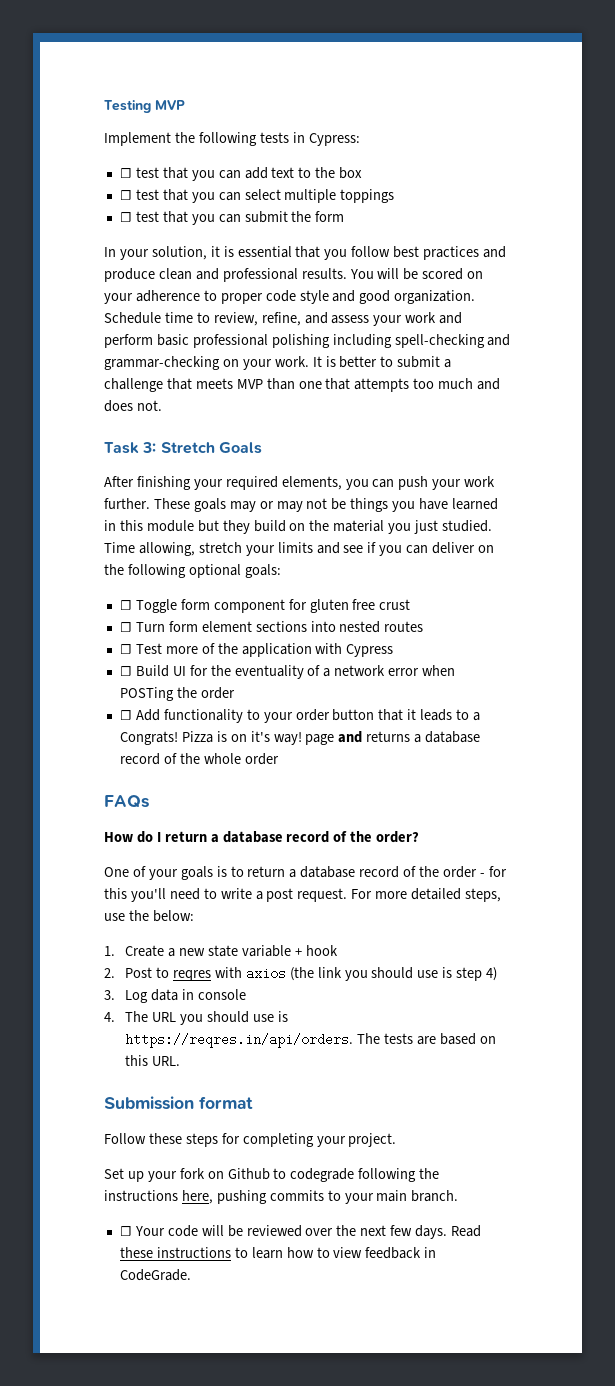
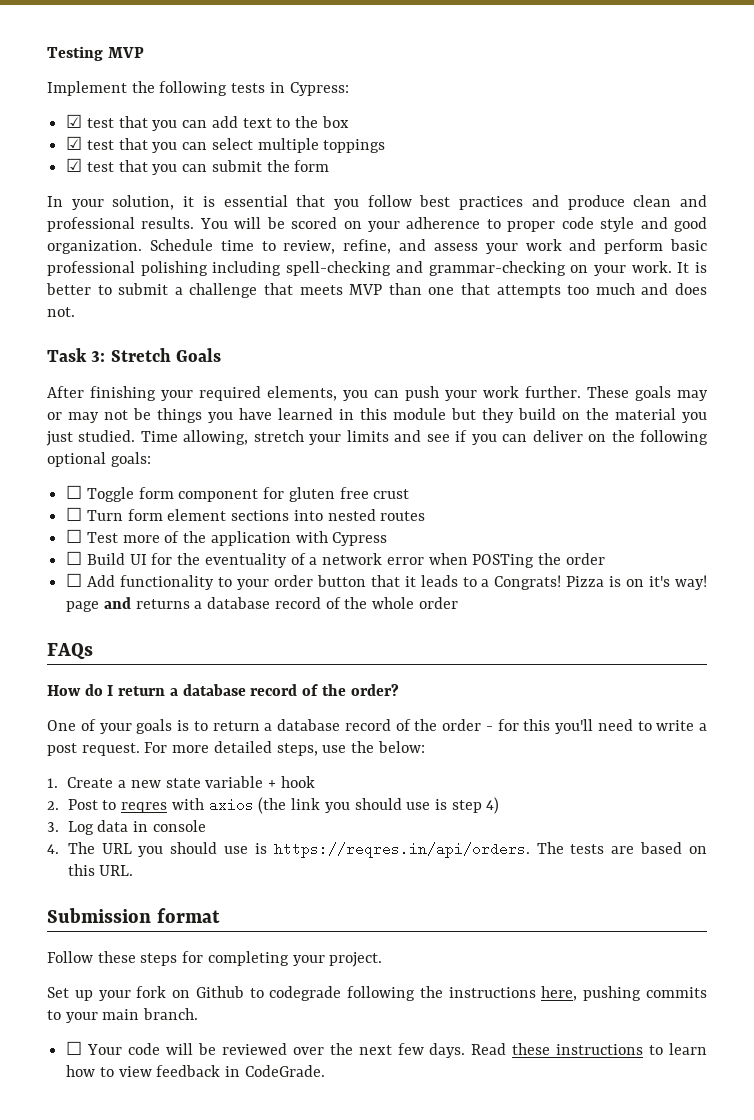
[119,168,132,178] ☐ -> [66,114,83,128] ☑
[119,190,132,200] ☐ -> [66,136,83,150] ☑
[119,212,132,222] ☐ -> [66,158,83,172] ☑

